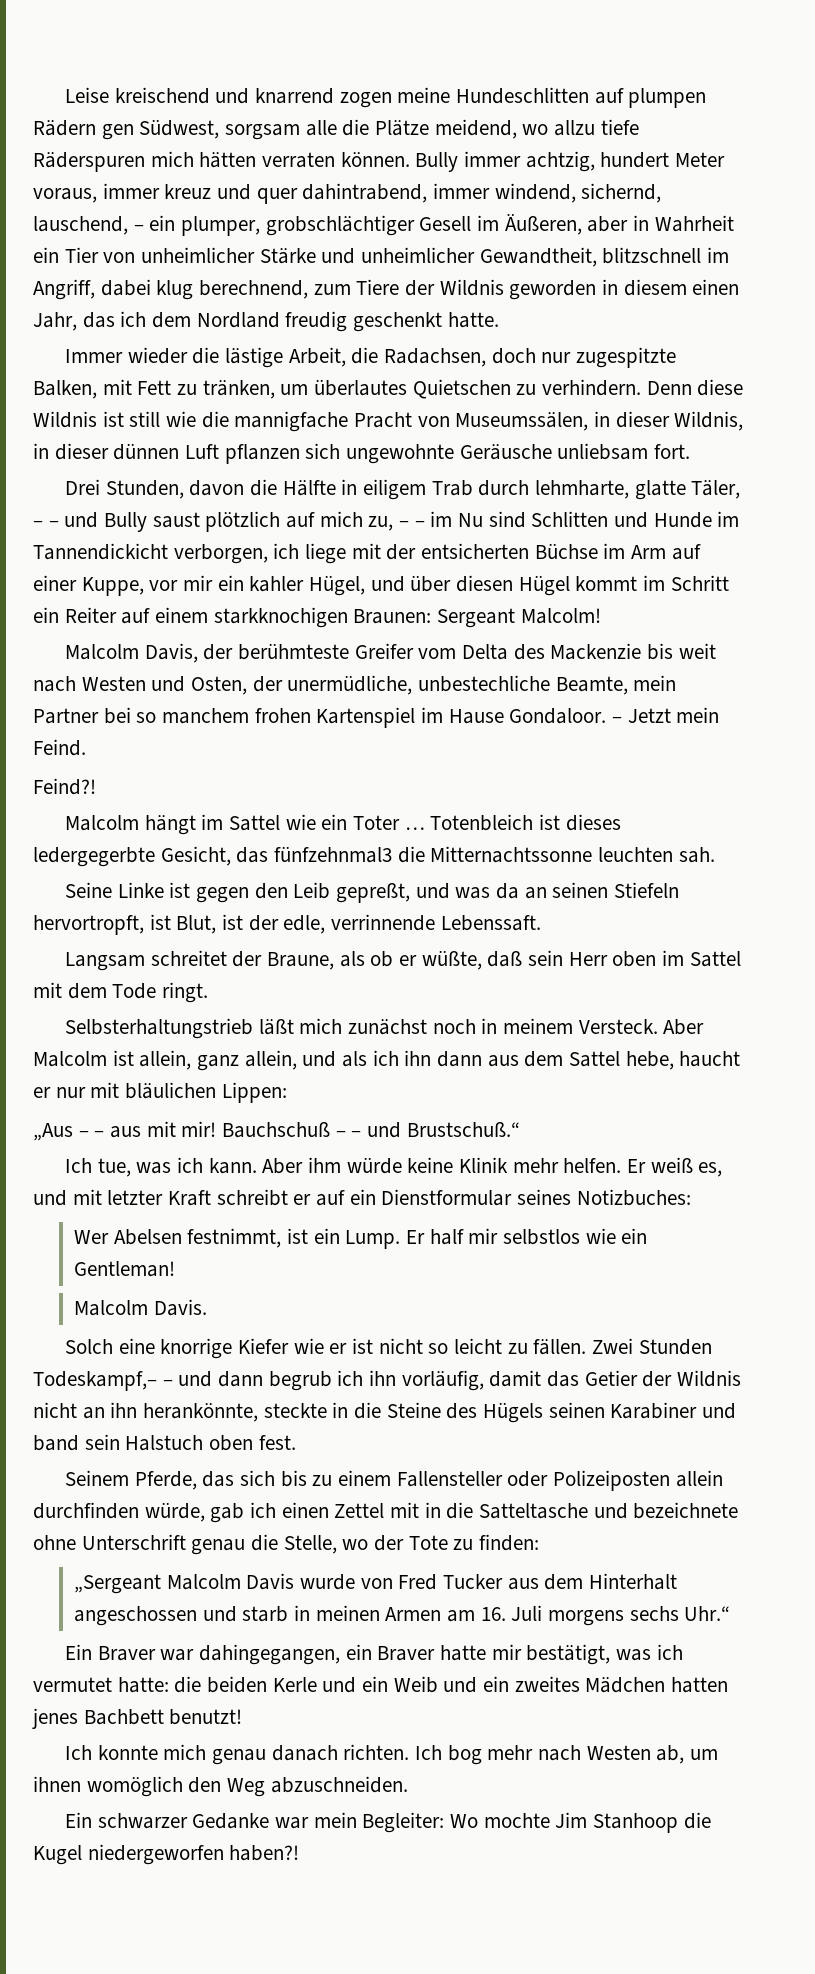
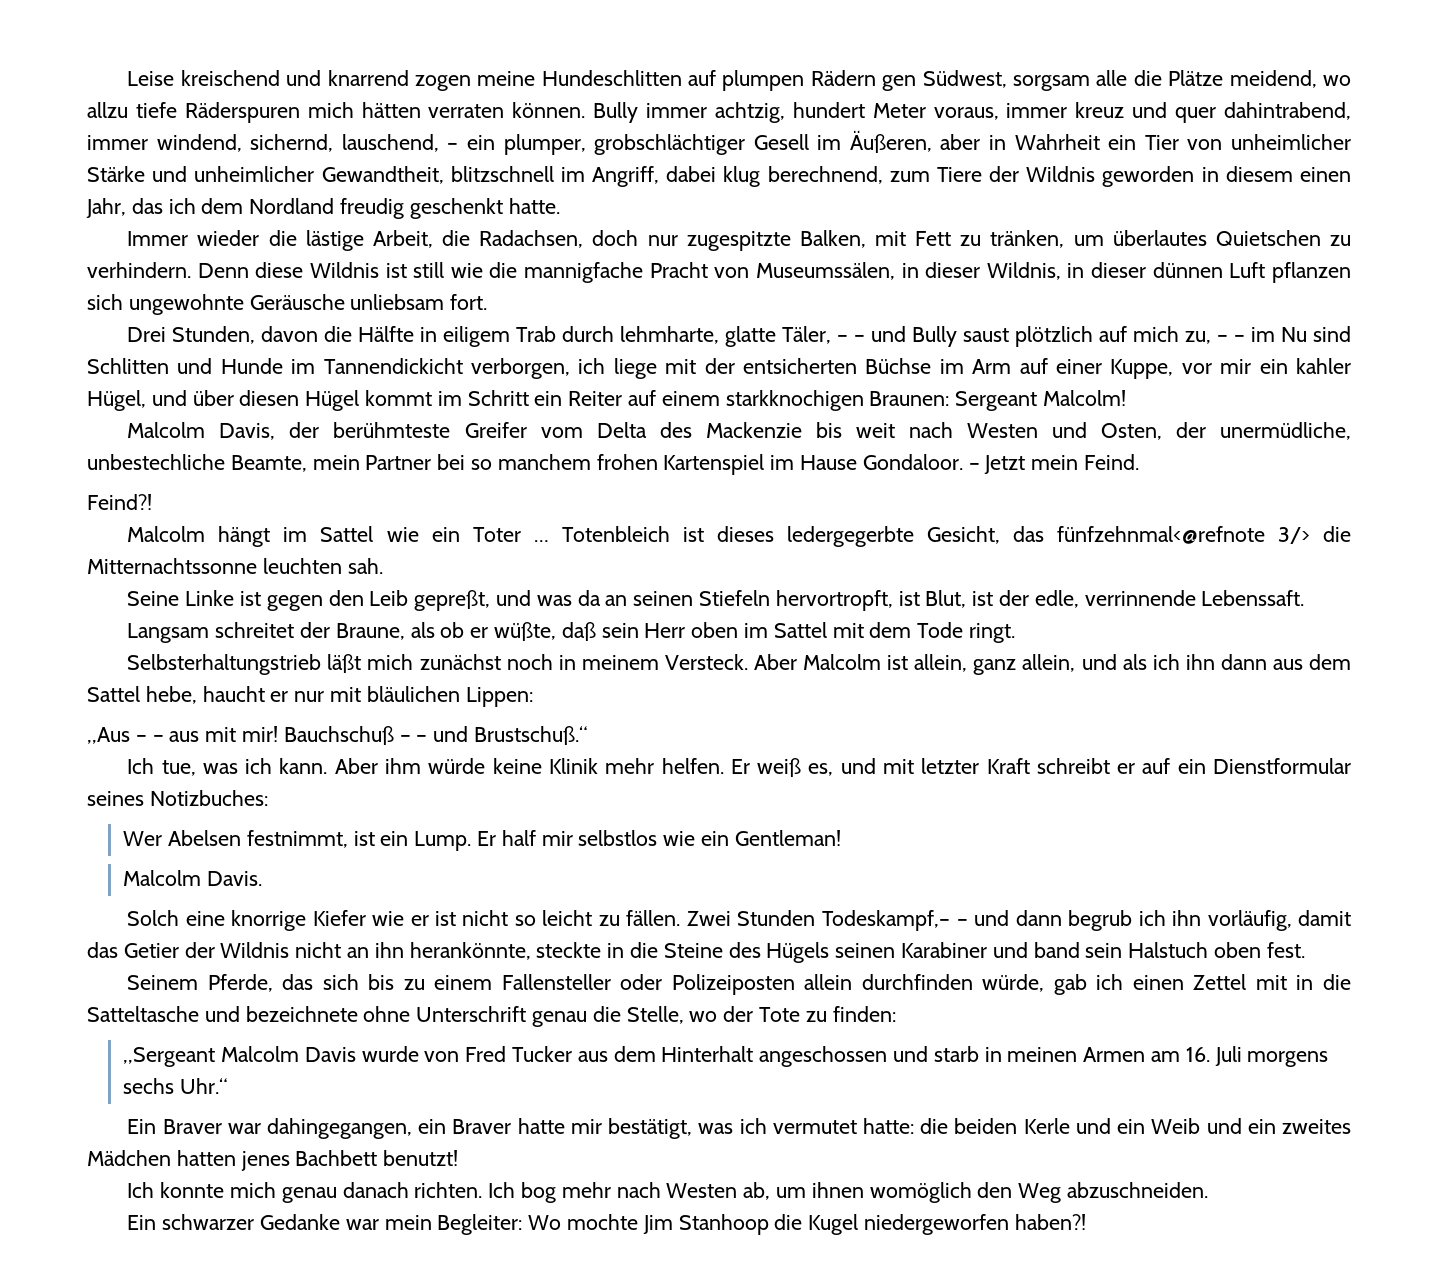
[274,846,393,863] fünfzehnmal3 -> [1056,526,1310,544] fünfzehnmal<@refnote 3/>

